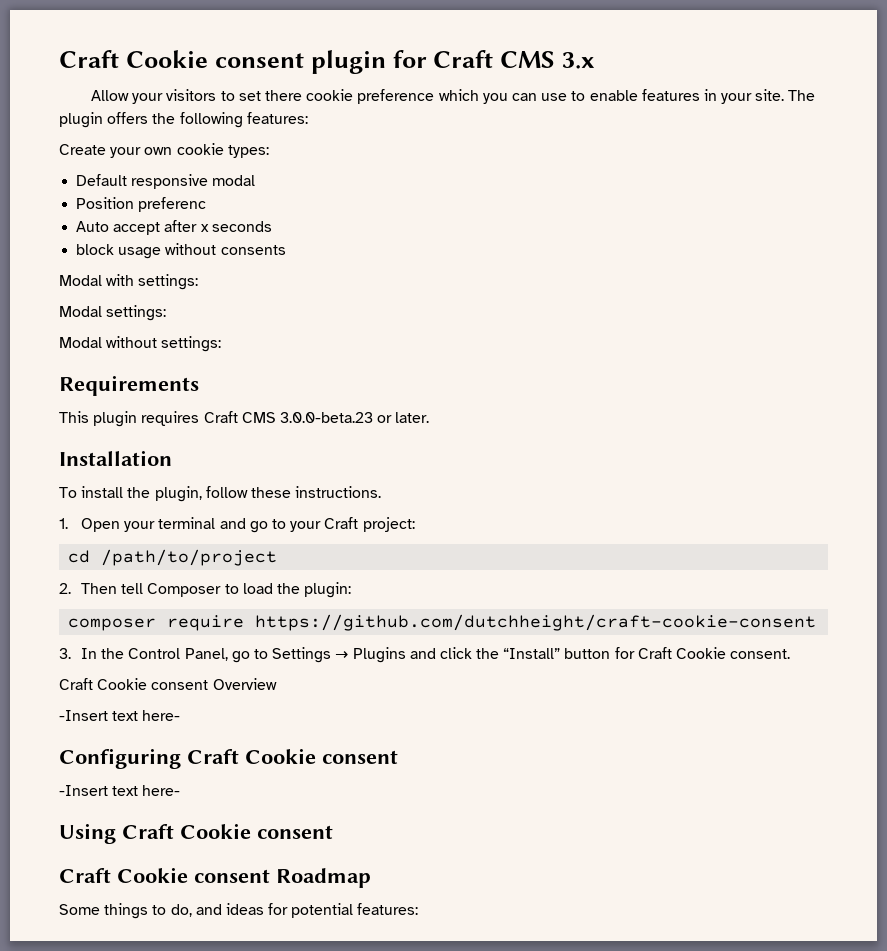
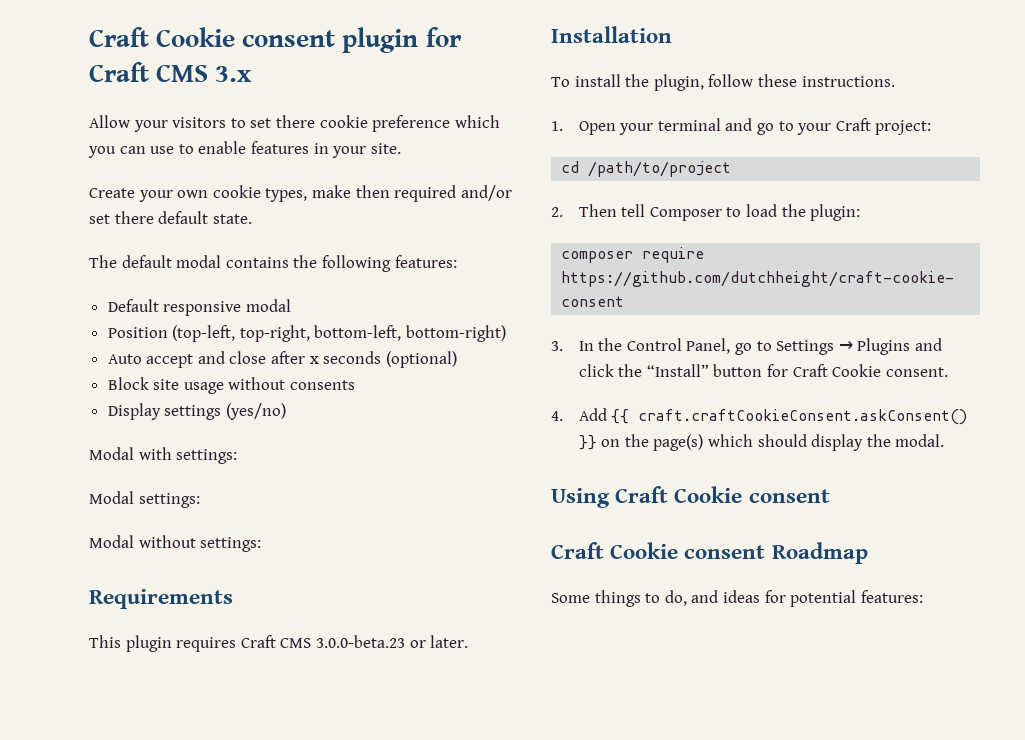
[788,90,816,101] [59,112,308,128] [59,143,269,158] The plugin offers the following features: // Create your own cookie types: -> [89,185,512,202] [89,211,252,224] [89,255,457,272] // Create your own cookie types, make then required and/or set there default state. // The default modal contains the following features:
[138,197,207,212] preferenc -> [172,325,507,342] (top-left, top-right, bottom-left, bottom-right)
(161, 228) none -> [197,351,267,364] and close
[76,244,115,255] // block -> [385,351,457,368] [107,377,180,390] (optional) // Block site
(286, 250) none -> [107,403,286,420] // Display settings (yes/no)
[59,678,277,690] [59,710,181,721] [59,748,398,769] [59,785,181,796] Craft Cookie consent Overview // -Insert text here- // Configuring Craft Cookie consent // -Insert text here- -> [551,408,968,425] [578,434,945,451] 4. Add {{ craft.craftCookieConsent.askConsent() }} on the page(s) which should display the modal.

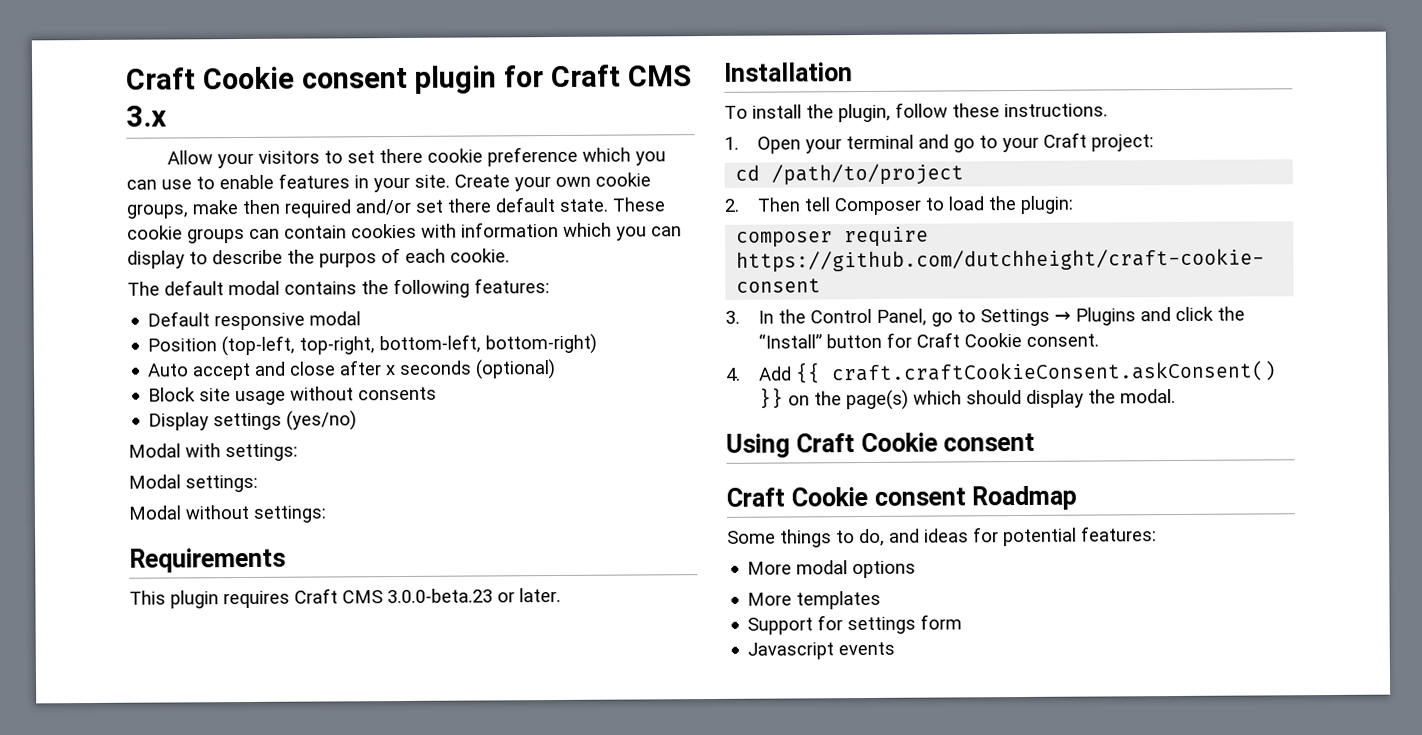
(401, 148) // -> (450, 181) none
[265,188,308,202] types, -> [126,203,189,219] groups,
(252, 219) none -> [612,197,665,212] [127,221,682,244] [127,248,510,269] These cookie groups can contain cookies with information which you can display to describe the purpos of each cookie.
(923, 596) none -> [747,560,917,579] [747,590,882,610] [747,614,963,635] [747,641,896,660] // More modal options // More templates // Support for settings form // Javascript events

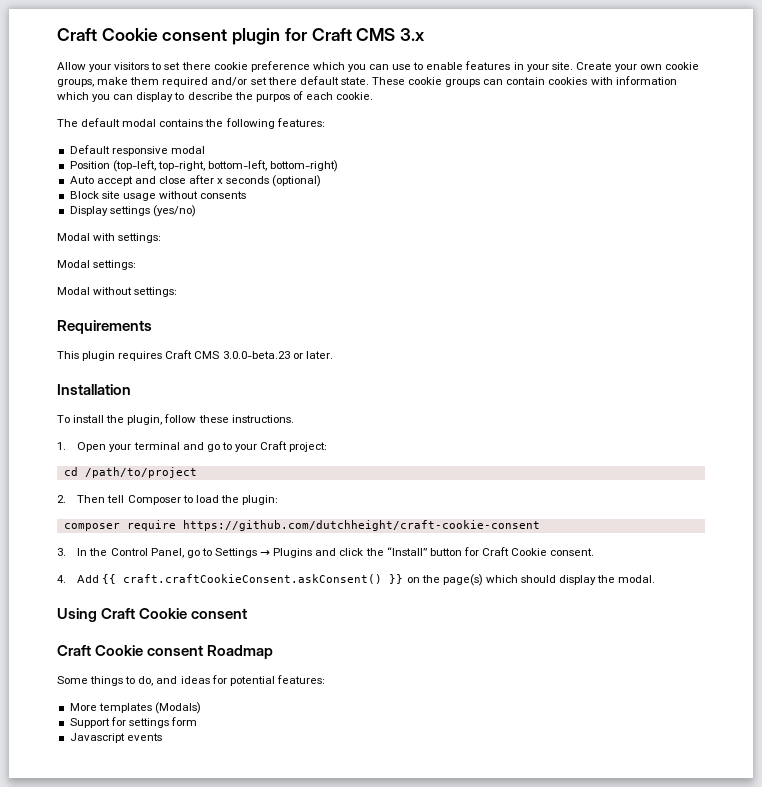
[242,199,280,215] then -> [130,77,160,85] them
[747,560,917,579] // More modal options -> (325, 679) none
(882, 600) none -> [154,702,201,714] (Modals)

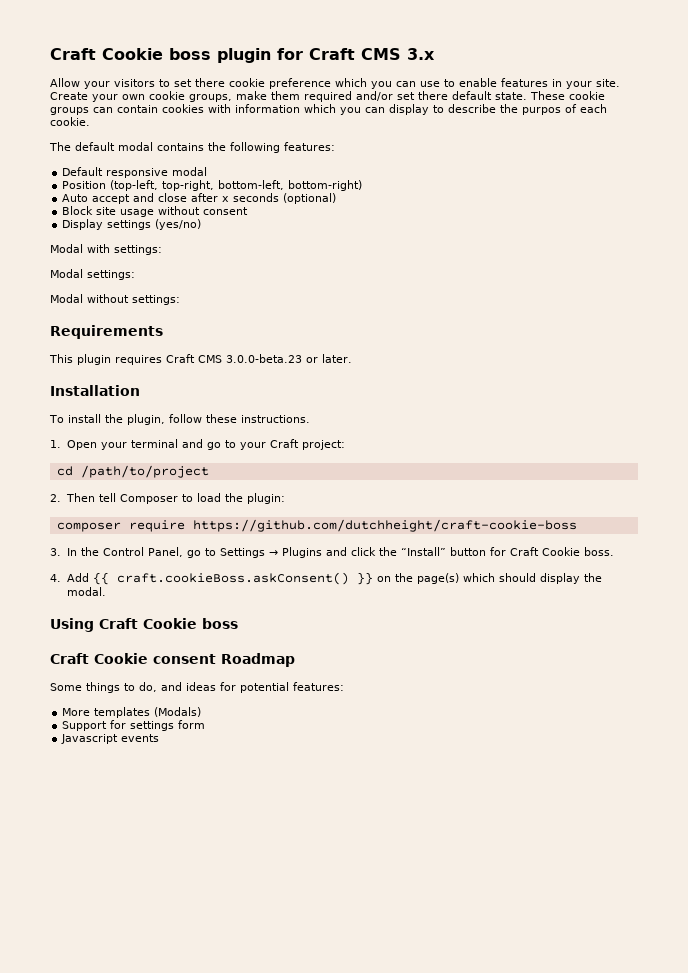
[57,28,228,41] Craft Cookie consent -> [50,48,211,60] Craft Cookie boss
[200,191,247,199] consents -> [203,207,249,215] consent
[182,520,540,531] https://github.com/dutchheight/craft-cookie-consent -> [192,519,577,532] https://github.com/dutchheight/craft-cookie-boss
[550,548,595,556] consent. -> [583,547,614,556] boss.
[123,574,383,584] craft.craftCookieConsent.askConsent() -> [116,572,349,585] craft.cookieBoss.askConsent()
[191,608,248,619] consent -> [202,618,238,629] boss

